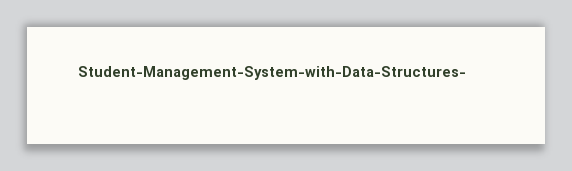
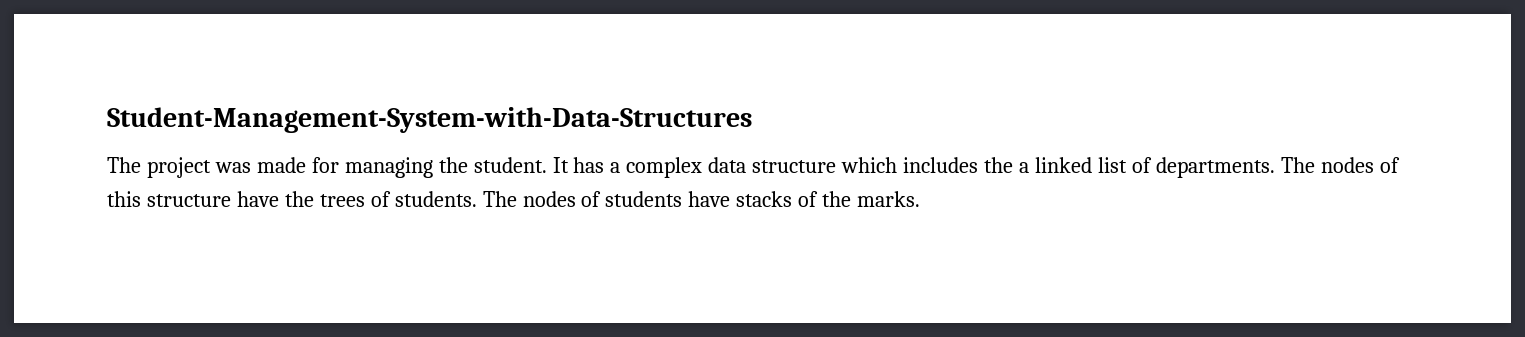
[78,66,466,80] Student-Management-System-with-Data-Structures- -> [107,107,752,133] [107,157,1400,178] [107,191,921,207] Student-Management-System-with-Data-Structures // The project was made for managing the student. It has a complex data structure which includes the a linked list of departments. The nodes of this structure have the trees of students. The nodes of students have stacks of the marks.

